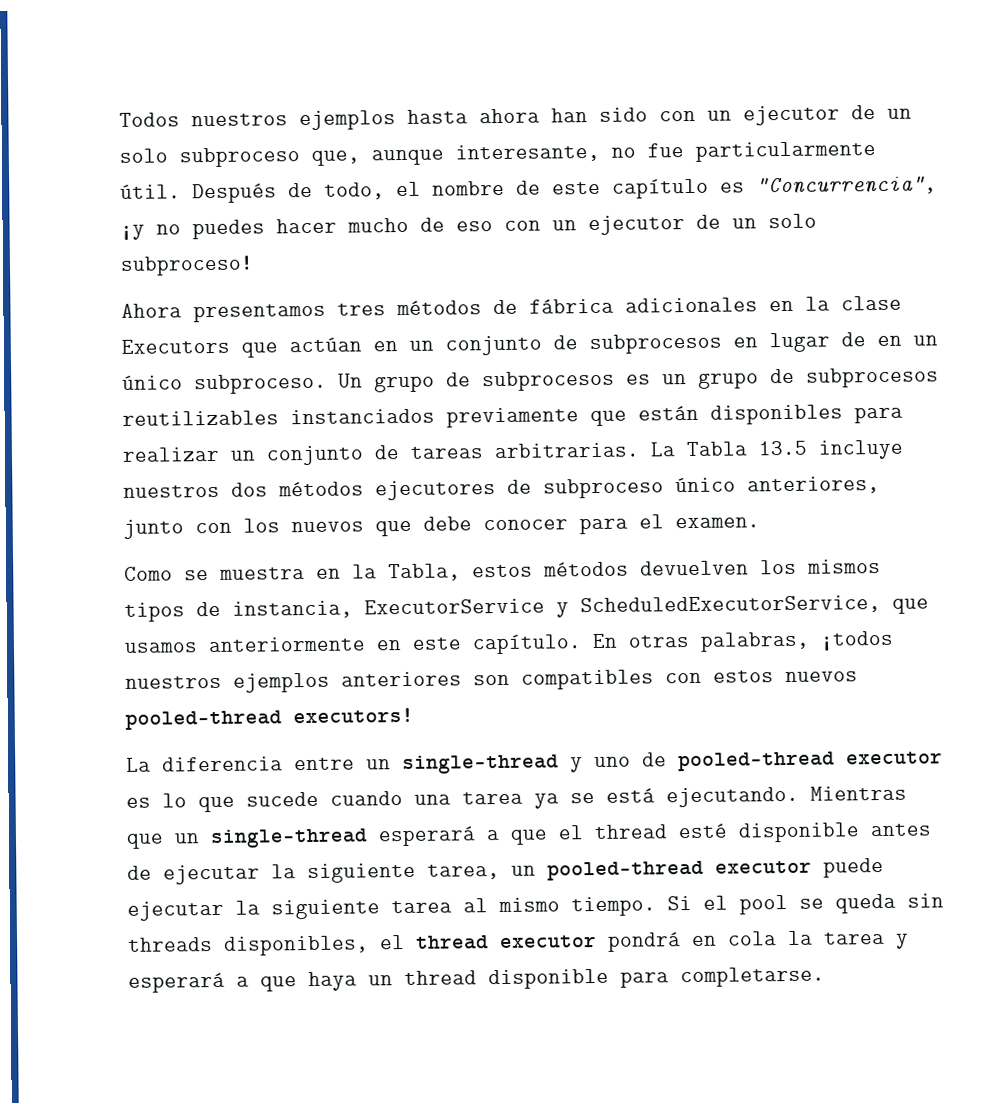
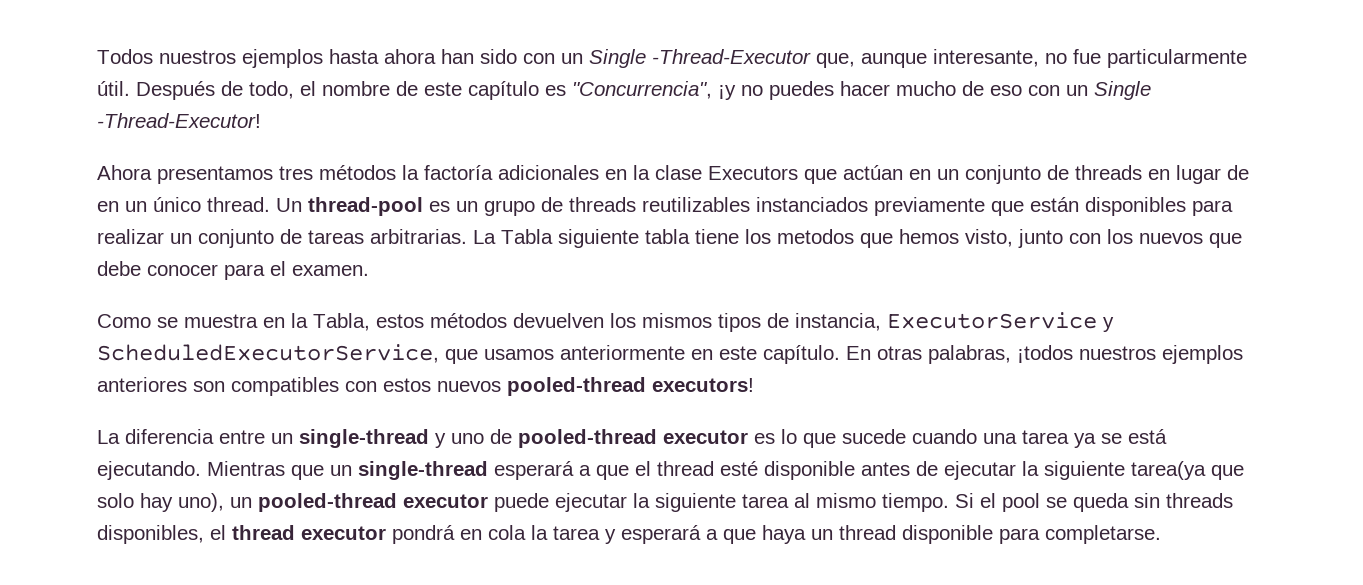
[743,105,912,126] [119,147,300,168] ejecutor de un solo subproceso -> [589,49,811,68] Single -Thread-Executor
[588,213,817,236] [120,255,254,276] ejecutor de un solo subproceso! -> [1094,81,1151,100] [97,113,261,128] Single -Thread-Executor!
[493,298,614,315] de fábrica -> [402,165,493,180] la factoría
[589,333,722,355] subprocesos -> [1075,165,1142,180] threads
[194,370,615,395] subproceso. Un grupo de subprocesos -> [207,197,423,216] thread. Un thread-pool
[806,367,939,388] subprocesos -> [569,197,636,212] threads
[758,439,904,460] [123,476,880,501] 13.5 incluye nuestros dos métodos ejecutores de subproceso único anteriores, -> [558,229,1013,248] siguiente tabla tiene los metodos que hemos visto,
[427,864,500,880] tarea, -> [1131,461,1244,480] [97,493,224,512] tarea(ya que solo hay uno),

